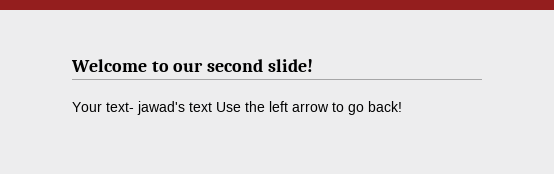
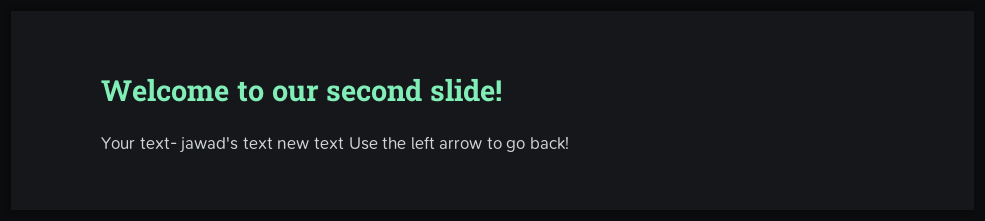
(212, 107) none -> [277,137,344,149] new text

